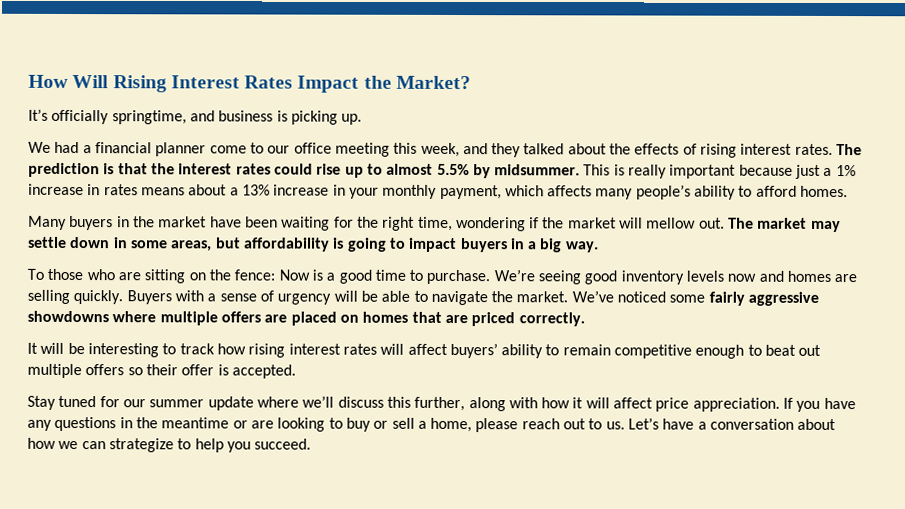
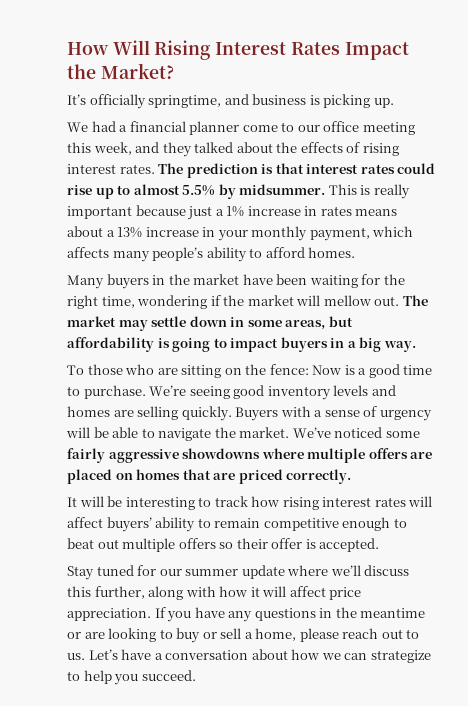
[150,163,175,175] the -> (304, 168) none
[727,273,757,282] now -> (369, 390) none

